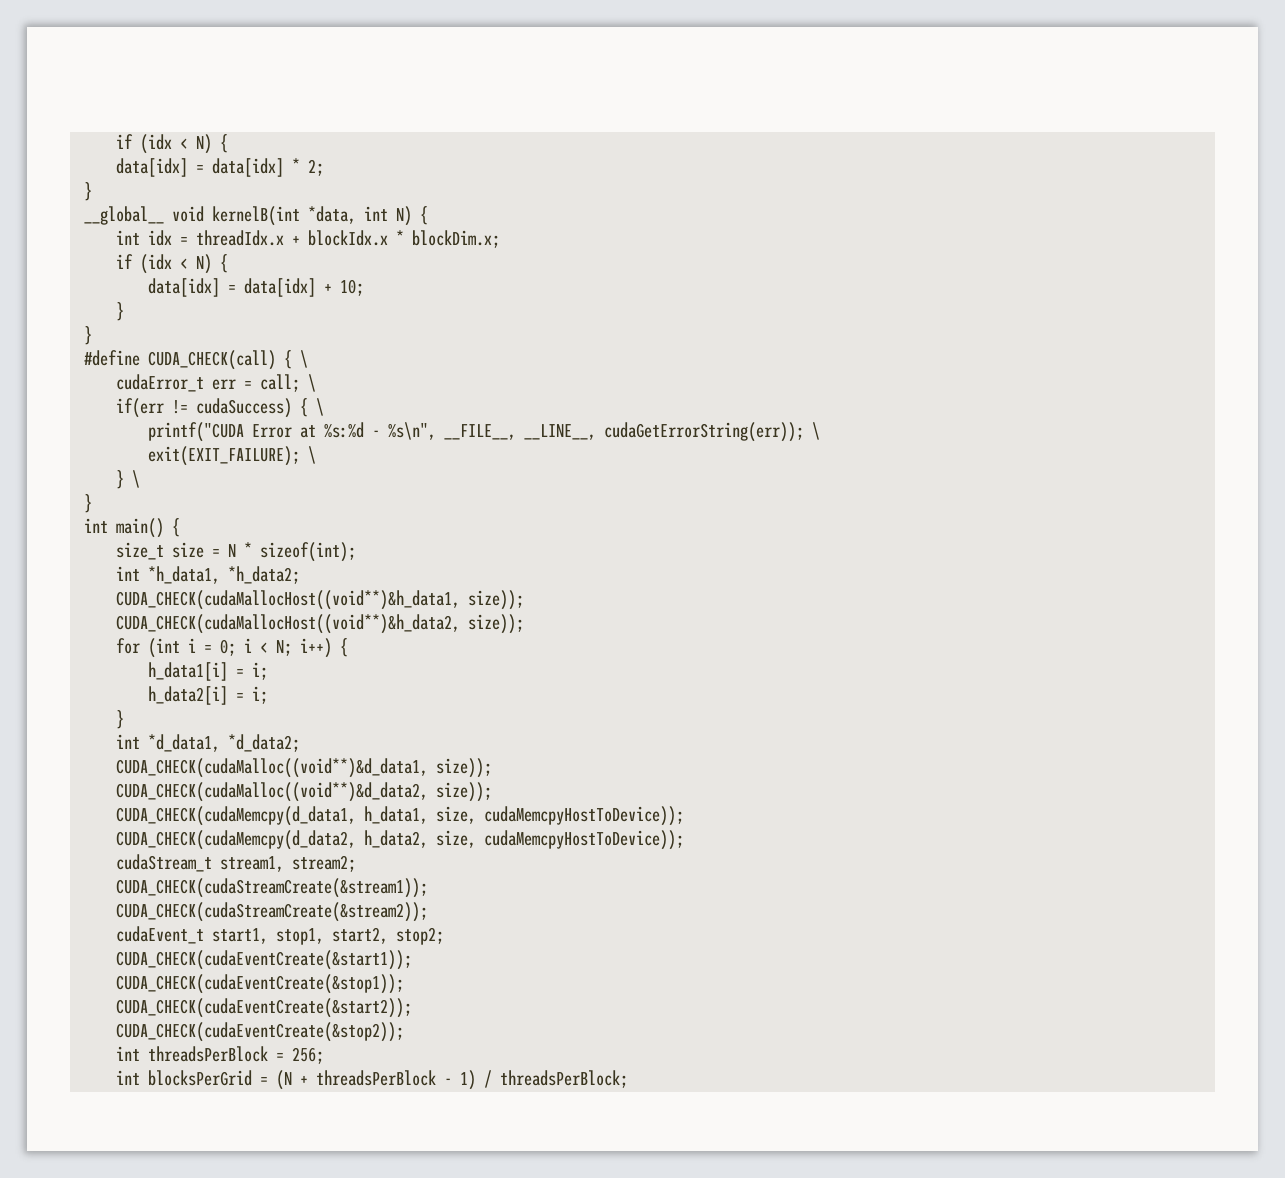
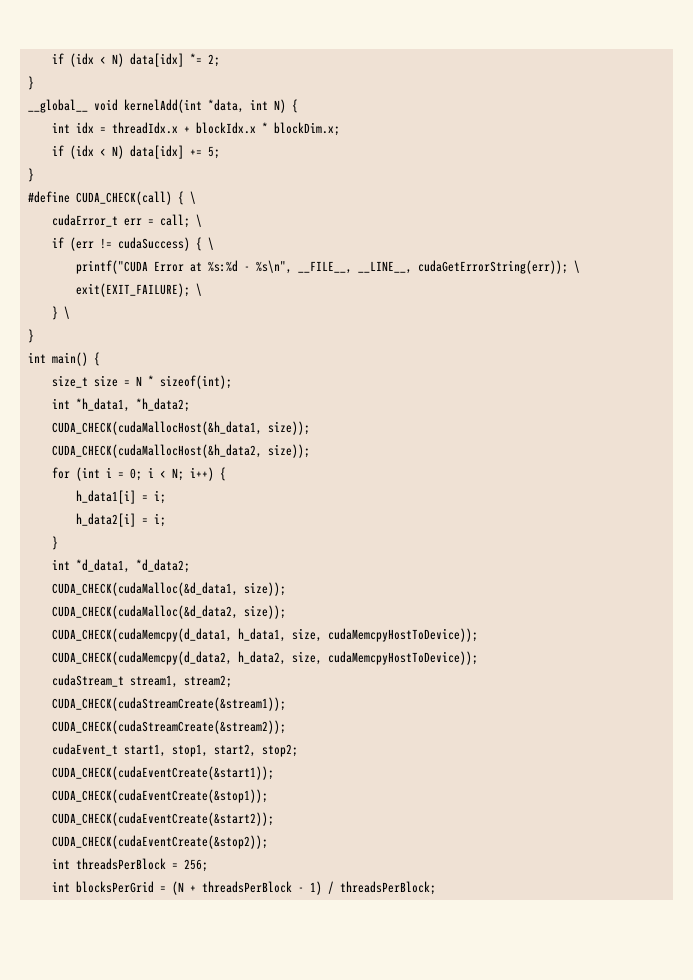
[115,134,228,154] [115,158,300,177] if (idx < N) { // data[idx] = data[idx] * -> [51,53,202,67] if (idx < N) data[idx] *=
[211,206,300,226] kernelB(int -> [123,99,202,113] kernelAdd(int
[219,254,228,273] [147,278,364,297] [115,302,124,321] { // data[idx] = data[idx] + 10; // } -> [129,145,220,159] data[idx] += 5;
[115,398,164,418] if(err -> [51,237,94,251] if (err
[115,590,524,610] [115,614,460,634] CUDA_CHECK(cudaMallocHost((void**)&h_data1, size)); // CUDA_CHECK(cudaMallocHost((void**)&h_data2, -> [51,421,310,435] [51,444,262,458] CUDA_CHECK(cudaMallocHost(&h_data1, size)); // CUDA_CHECK(cudaMallocHost(&h_data2,
[115,758,492,778] [115,782,428,802] CUDA_CHECK(cudaMalloc((void**)&d_data1, size)); // CUDA_CHECK(cudaMalloc((void**)&d_data2, -> [51,582,286,596] [51,605,238,619] CUDA_CHECK(cudaMalloc(&d_data1, size)); // CUDA_CHECK(cudaMalloc(&d_data2,

